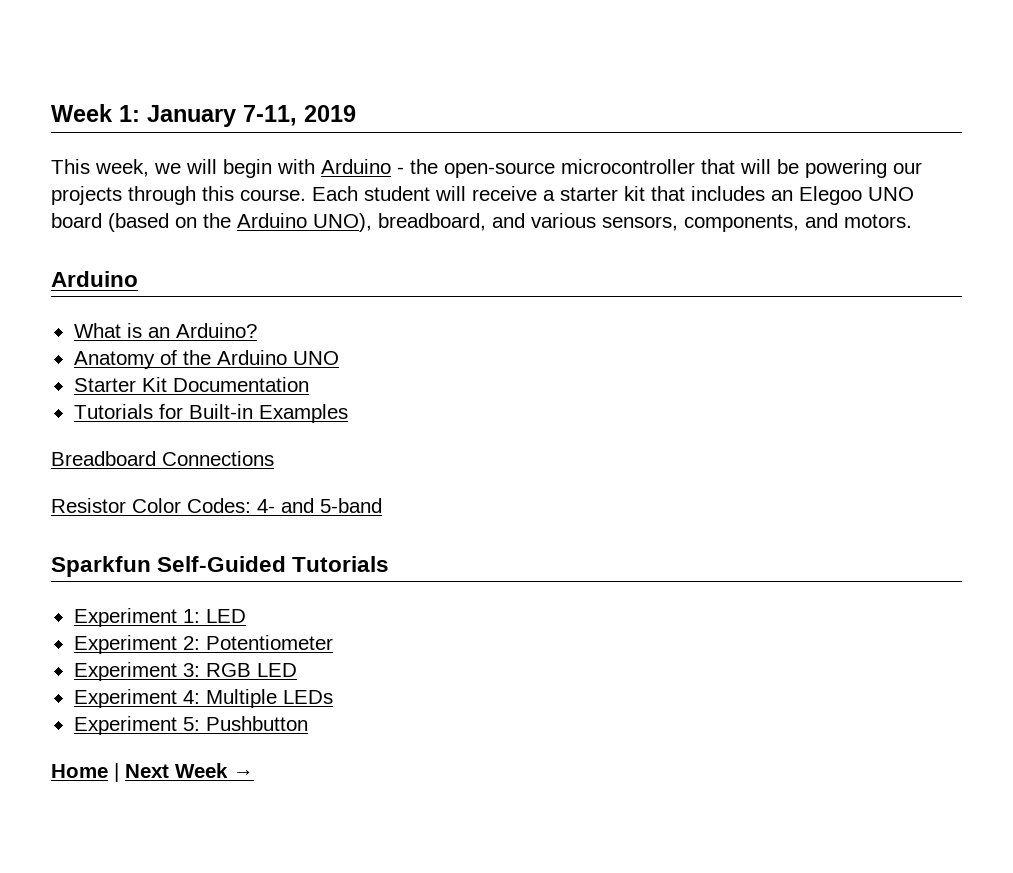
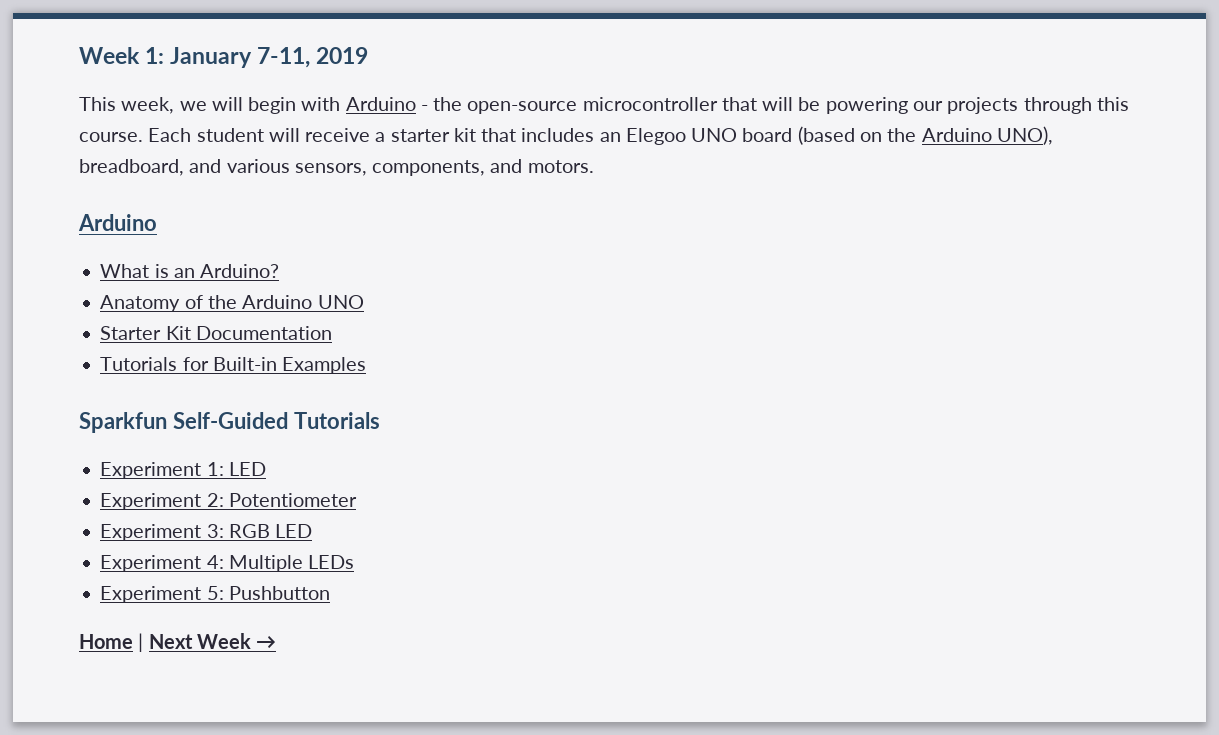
[51,451,274,466] [51,498,382,513] // Breadboard Connections // Resistor Color Codes: 4- and 5-band -> (367, 365) none

